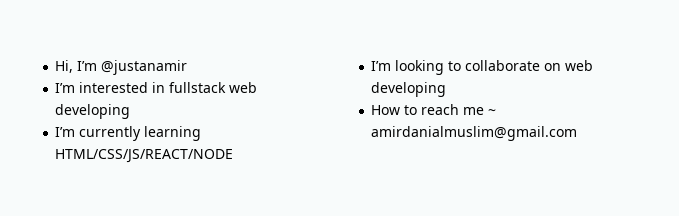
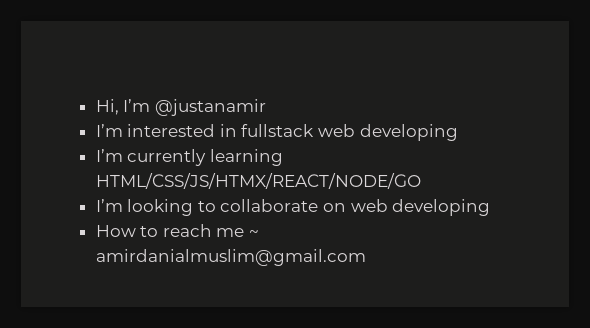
[55,149,234,163] HTML/CSS/JS/REACT/NODE -> [95,173,421,189] HTML/CSS/JS/HTMX/REACT/NODE/GO

